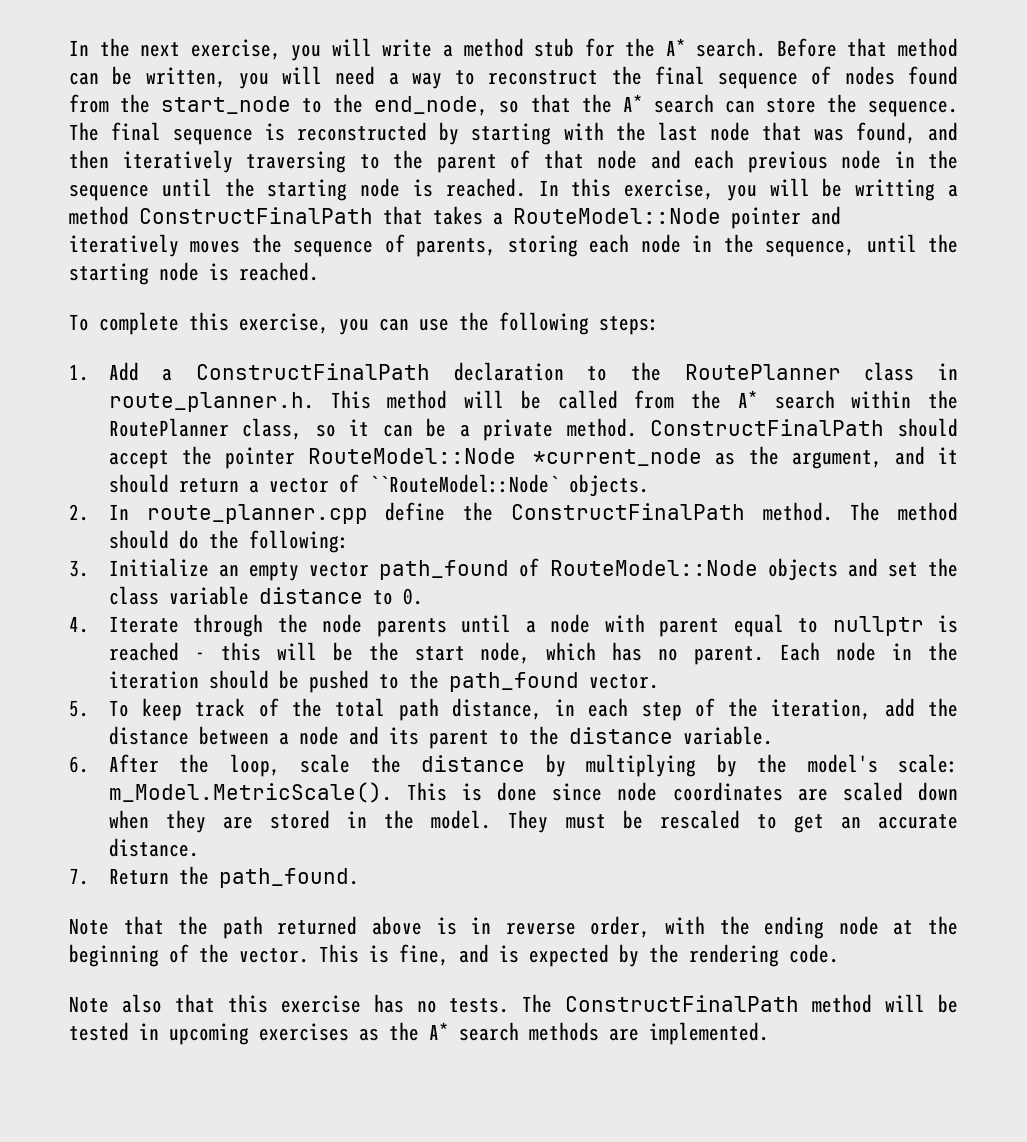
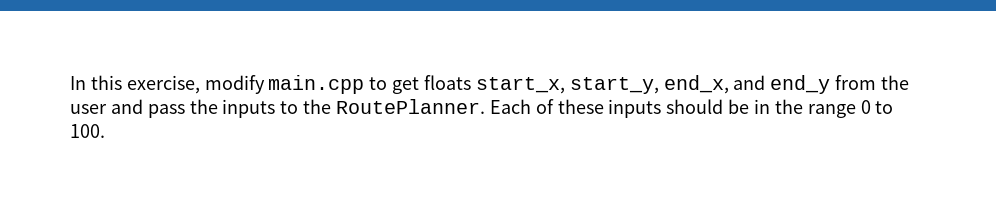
[69,38,958,61] [69,66,958,89] [69,94,958,117] [69,122,958,145] [69,150,958,173] [69,178,959,201] [69,206,841,229] [69,234,958,257] [69,262,319,285] [69,312,659,335] [69,362,959,381] [108,390,959,412] [108,418,958,441] [108,446,958,469] [108,474,649,497] [69,502,958,524] [108,530,349,553] [69,558,958,581] [108,586,423,605] [69,614,958,637] [108,642,958,665] [108,670,659,693] [69,698,958,721] [108,726,773,749] [69,754,958,777] [108,782,958,803] [108,810,958,833] [108,838,199,857] [69,866,359,888] [69,916,959,939] [69,944,839,967] [69,994,958,1013] [69,1022,769,1045] In the next exercise, you will write a method stub for the A* search. Before that method can be written, you will need a way to reconstruct the final sequence of nodes found from the start_node to the end_node, so that the A* search can store the sequence. The final sequence is reconstructed by starting with the last node that was found, and then iteratively traversing to the parent of that node and each previous node in the sequence until the starting node is reached. In this exercise, you will be writting a method ConstructFinalPath that takes a RouteModel::Node pointer and iteratively moves the sequence of parents, storing each node in the sequence, until the starting node is reached. // To complete this exercise, you can use the following steps: // 1. Add a ConstructFinalPath declaration to the RoutePlanner class in route_planner.h. This method will be called from the A* search within the RoutePlanner class, so it can be a private method. ConstructFinalPath should accept the pointer RouteModel::Node *current_node as the argument, and it should return a vector of ``RouteModel::Node` objects. // 2. In route_planner.cpp define the ConstructFinalPath method. The method should do the following: // 3. Initialize an empty vector path_found of RouteModel::Node objects and set the class variable distance to 0. // 4. Iterate through the node parents until a node with parent equal to nullptr is reached - this will be the start node, which has no parent. Each node in the iteration should be pushed to the path_found vector. // 5. To keep track of the total path distance, in each step of the iteration, add the distance between a node and its parent to the distance variable. // 6. After the loop, scale the distance by multiplying by the model's scale: m_Model.MetricScale(). This is done since node coordinates are scaled down when they are stored in the model. They must be rescaled to get an accurate distance. // 7. Return the path_found. // Note that the path returned above is in reverse order, with the ending node at the beginning of the vector. This is fine, and is expected by the rendering code. // Note also that this exercise has no tests. The ConstructFinalPath method will be tested in upcoming exercises as the A* search methods are implemented. -> [70,75,910,94] [70,99,894,118] [70,124,105,138] In this exercise, modify main.cpp to get floats start_x, start_y, end_x, and end_y from the user and pass the inputs to the RoutePlanner. Each of these inputs should be in the range 0 to 100.

